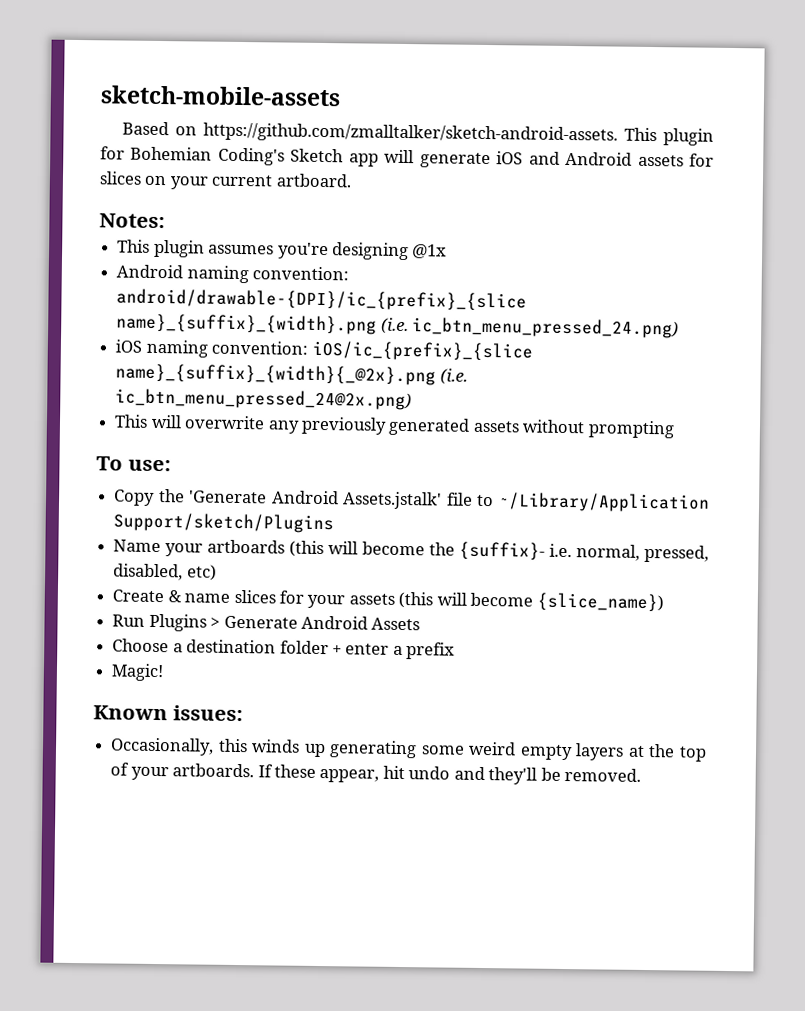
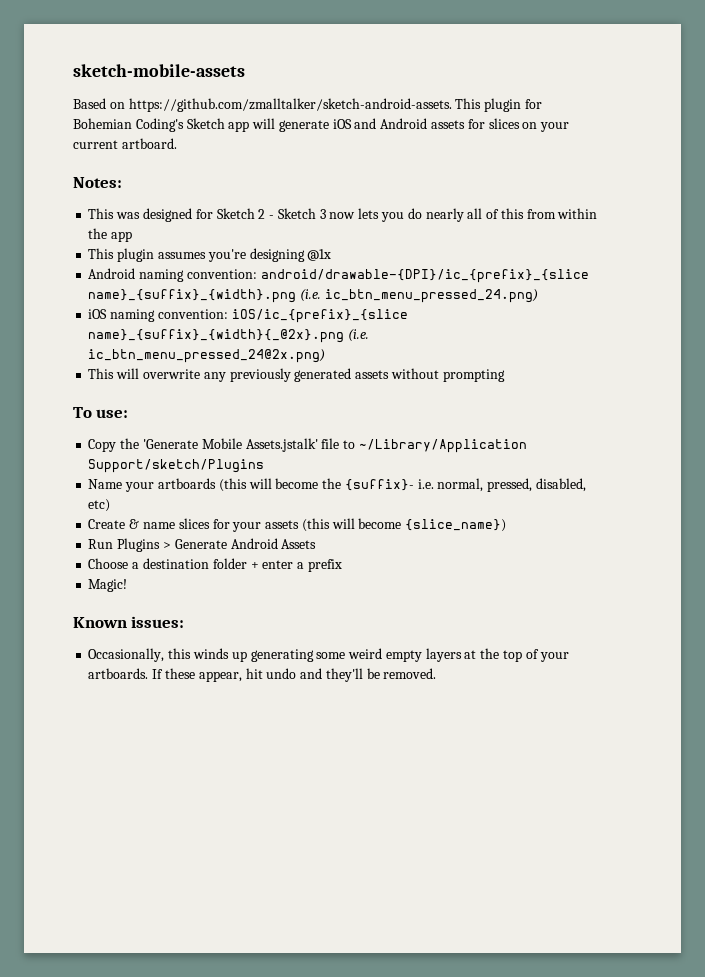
(165, 221) none -> [88,208,598,222] [88,228,133,242] // This was designed for Sketch 2 - Sketch 3 now lets you do nearly all of this from within the app
[271,490,339,505] Android -> [201,438,242,449] Mobile

